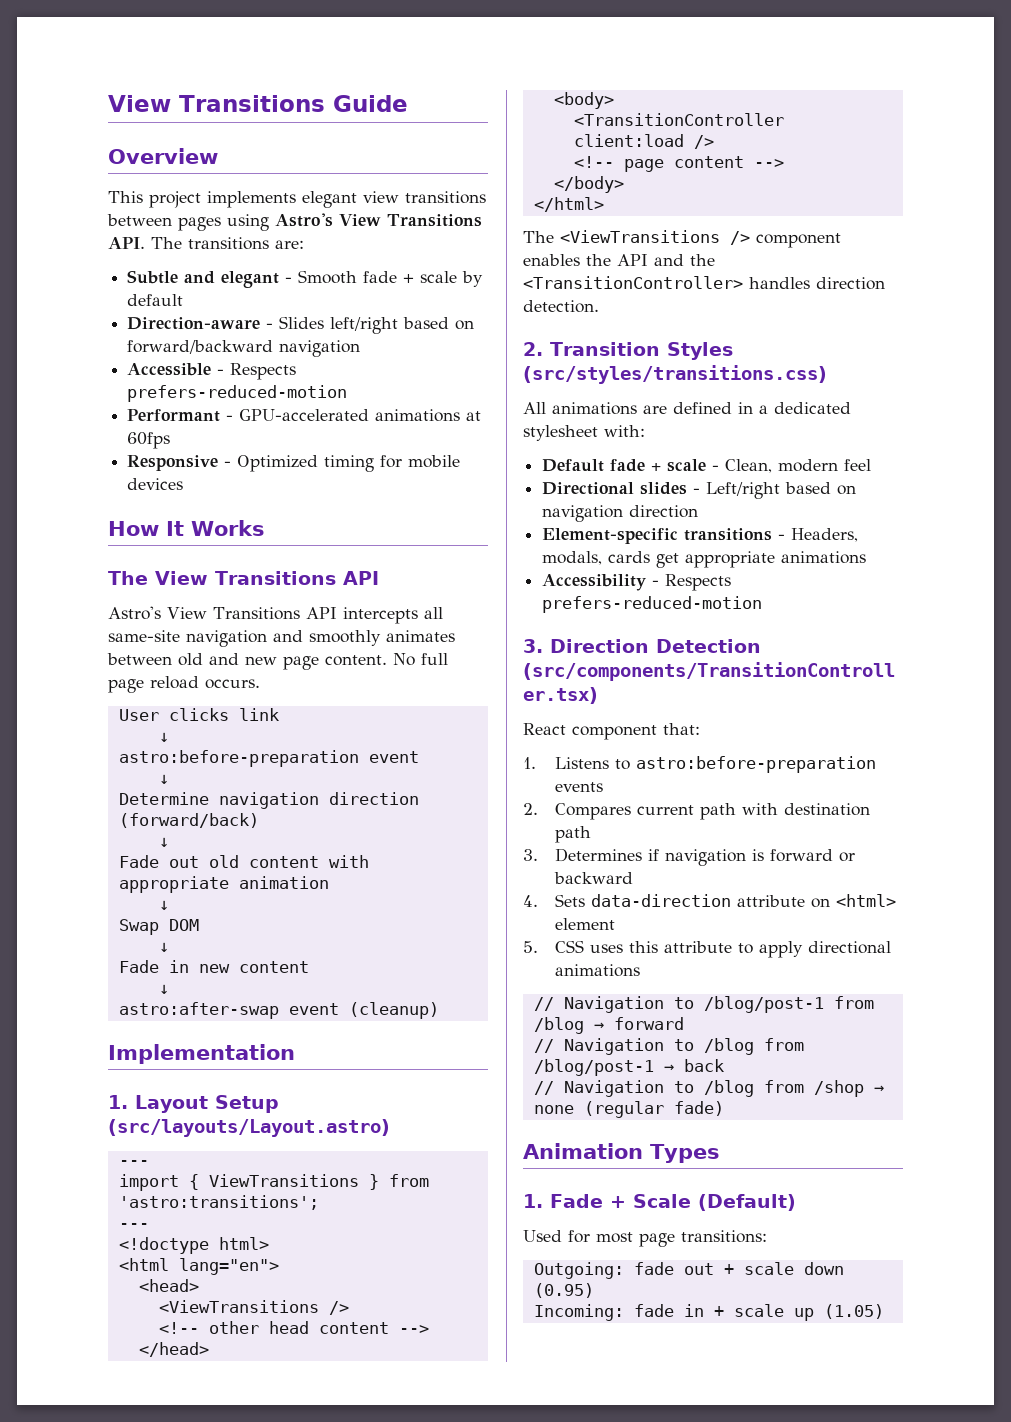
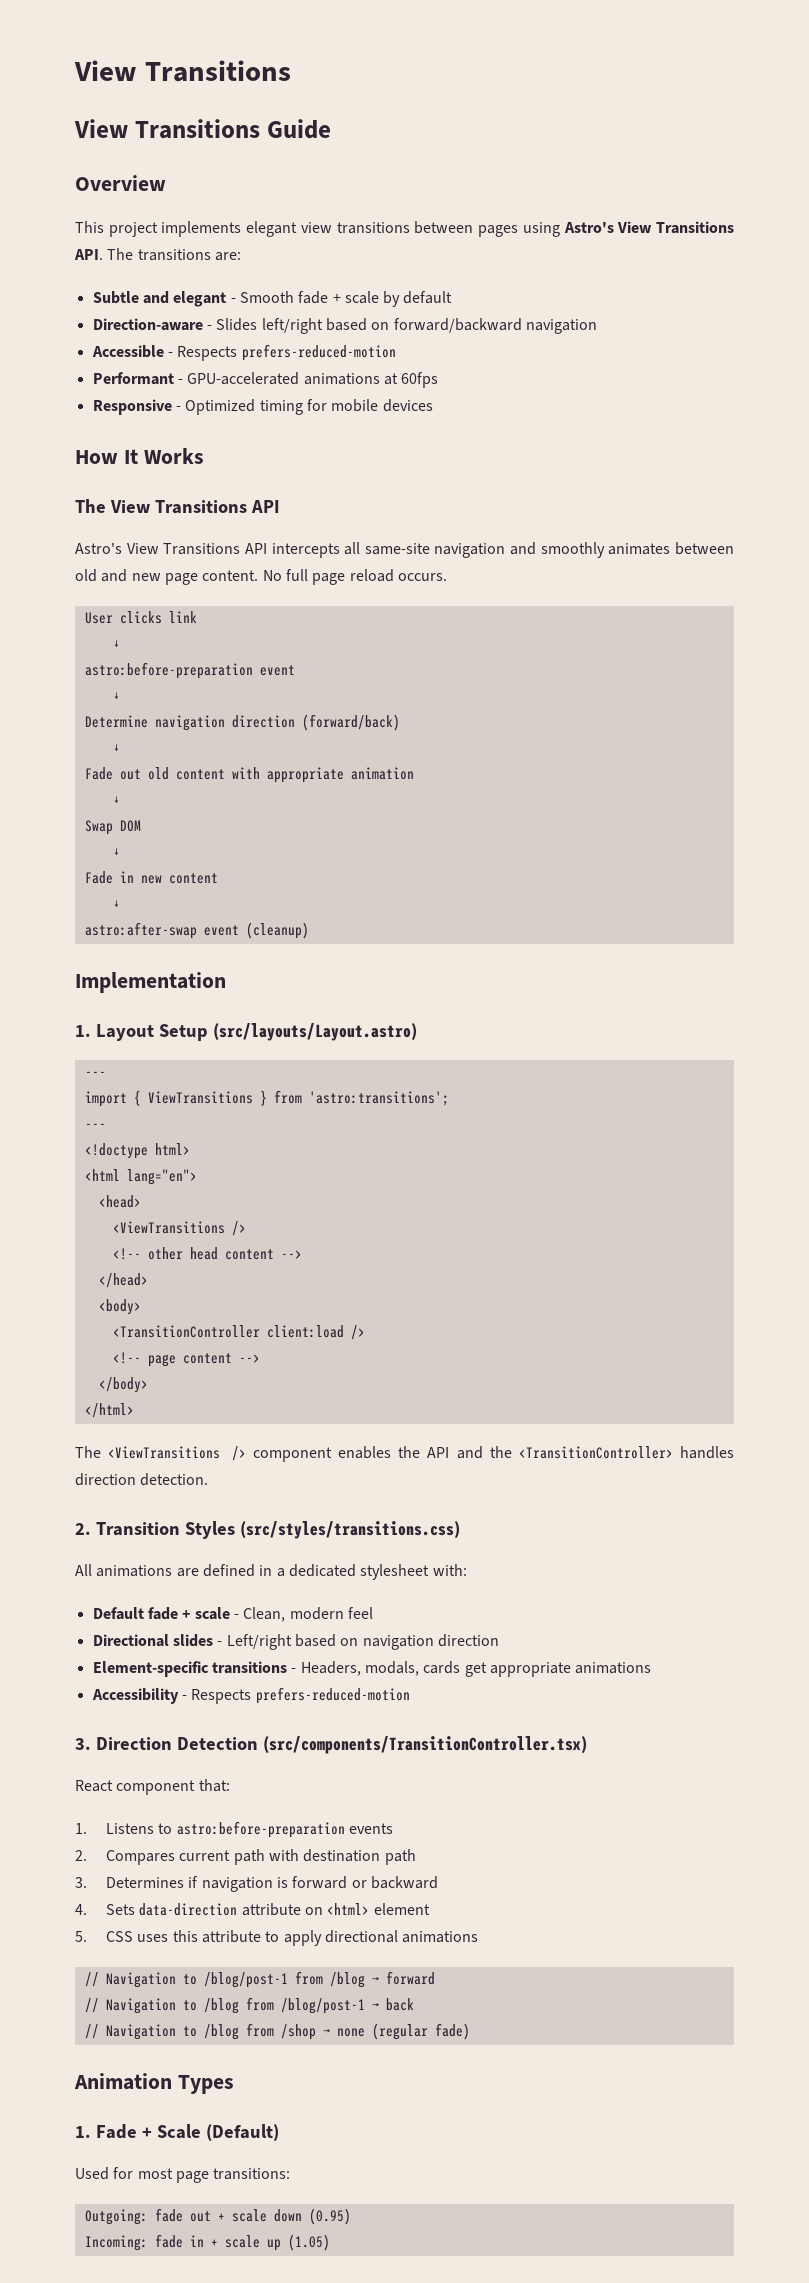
[108,95,325,112] View Transitions -> [74,60,291,82] [74,119,260,139] View Transitions // View Transitions

